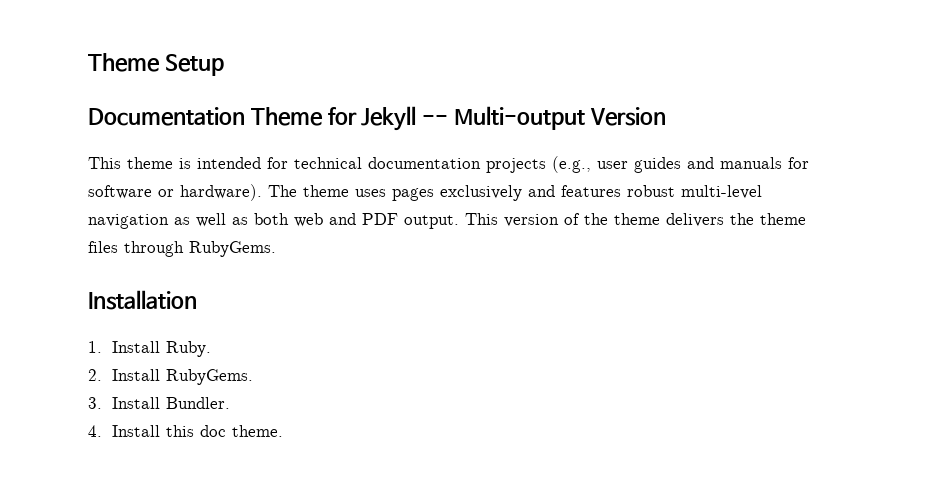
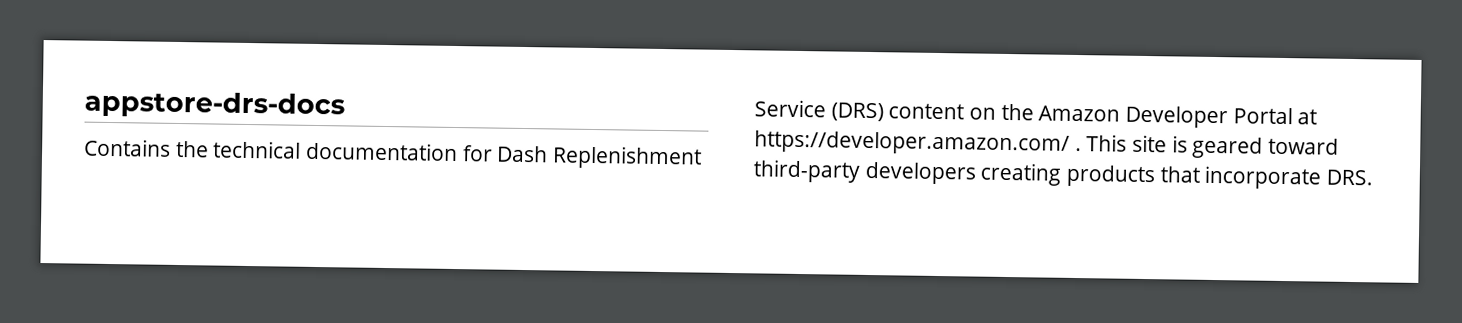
[88,53,224,76] [88,106,666,131] [88,156,809,173] [88,184,762,201] [88,213,806,229] [88,241,276,257] [88,290,197,310] [88,341,212,357] [88,369,254,385] [88,397,231,409] [88,425,284,437] Theme Setup // Documentation Theme for Jekyll -- Multi-output Version // This theme is intended for technical documentation projects (e.g., user guides and manuals for software or hardware). The theme uses pages exclusively and features robust multi-level navigation as well as both web and PDF output. This version of the theme delivers the theme files through RubyGems. // Installation // 1. Install Ruby. // 2. Install RubyGems. // 3. Install Bundler. // 4. Install this doc theme. -> [84,90,345,120] [84,138,703,170] [754,99,1318,129] [754,130,1340,159] [753,159,1374,190] appstore-drs-docs // Contains the technical documentation for Dash Replenishment Service (DRS) content on the Amazon Developer Portal at https://developer.amazon.com/ . This site is geared toward third-party developers creating products that incorporate DRS.

